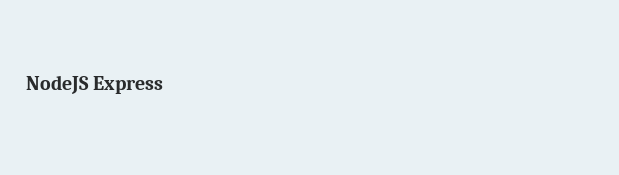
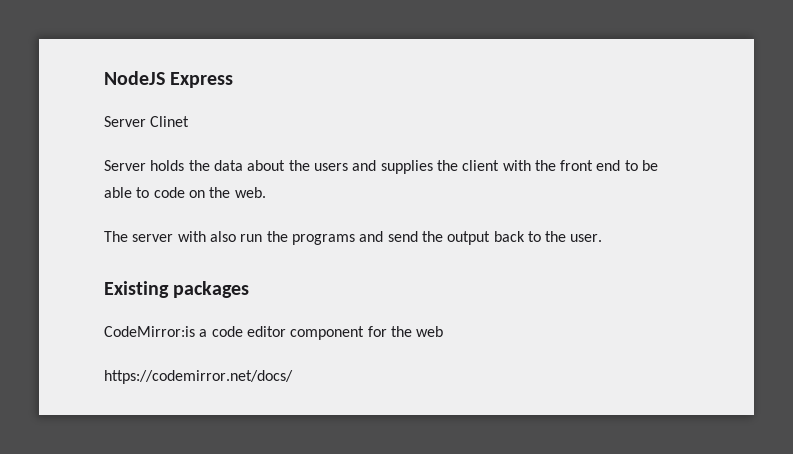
(164, 85) none -> [104,116,190,127] [104,160,659,174] [104,187,266,198] [104,231,603,245] [104,281,250,298] [104,326,444,340] [104,370,293,384] // Server Clinet // Server holds the data about the users and supplies the client with the front end to be able to code on the web. // The server with also run the programs and send the output back to the user. // Existing packages // CodeMirror:is a code editor component for the web // https://codemirror.net/docs/

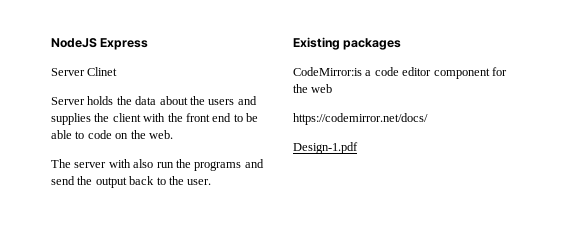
(293, 377) none -> [293,142,358,154] // Design-1.pdf

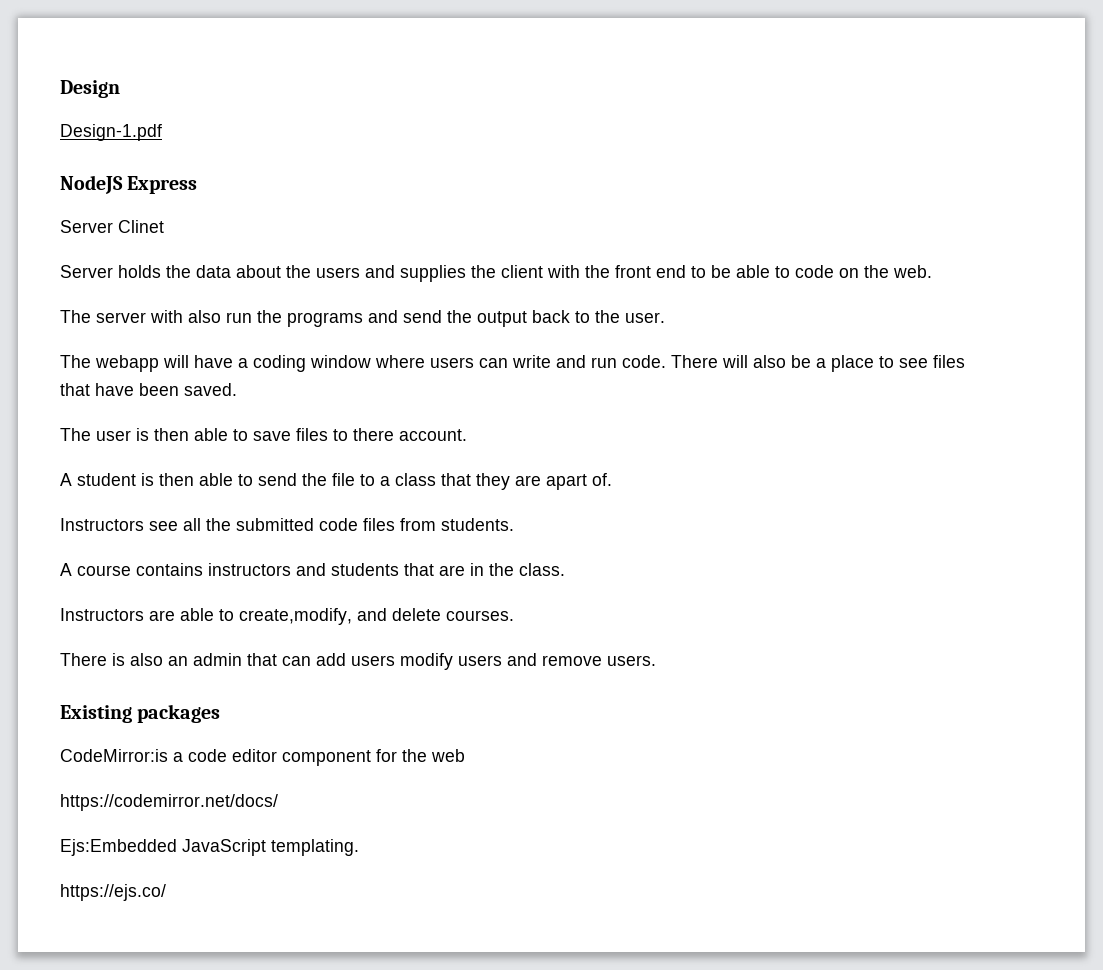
(51, 43) none -> [60,80,120,98] [60,124,162,141] Design // Design-1.pdf //
(212, 182) none -> [60,355,965,372] [60,383,237,396] [60,428,467,441] [60,473,612,490] [60,518,514,531] [60,563,565,576] [60,608,514,625] [60,653,656,670] // The webapp will have a coding window where users can write and run code. There will also be a place to see files that have been saved. // The user is then able to save files to there account. // A student is then able to send the file to a class that they are apart of. // Instructors see all the submitted code files from students. // A course contains instructors and students that are in the class. // Instructors are able to create,modify, and delete courses. // There is also an admin that can add users modify users and remove users.
[293,142,358,154] Design-1.pdf -> [60,839,359,856] [60,884,166,901] Ejs:Embedded JavaScript templating. // https://ejs.co/

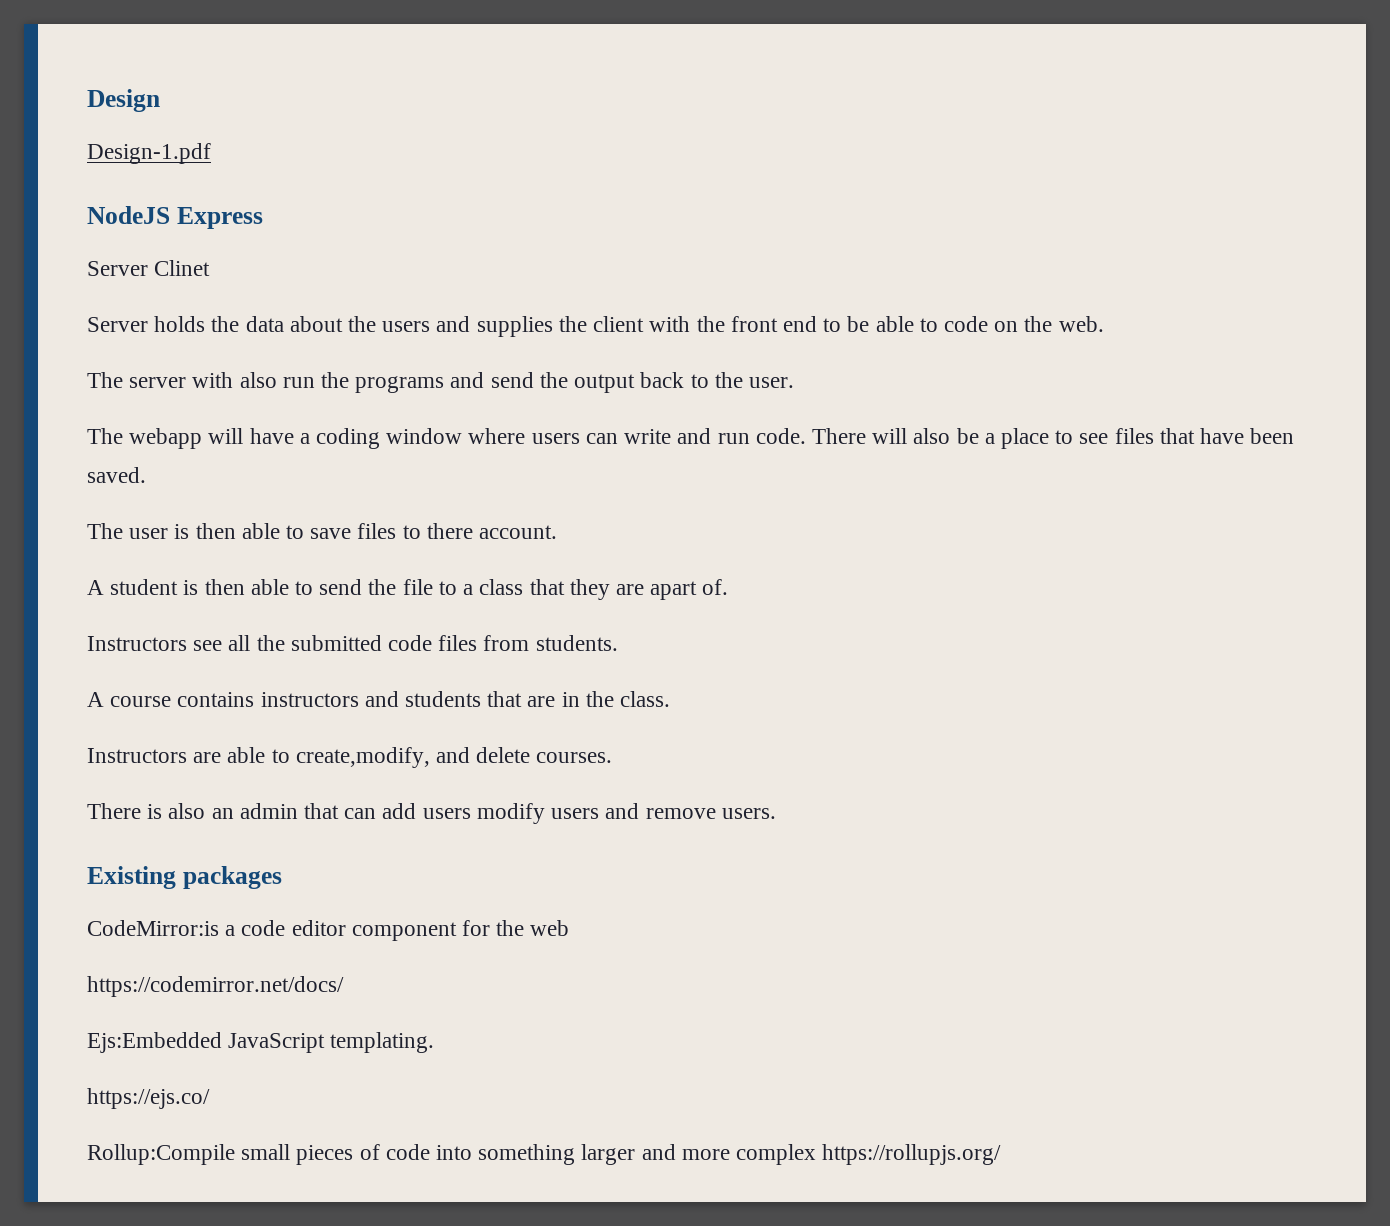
(166, 892) none -> [87,1144,1002,1165] // Rollup:Compile small pieces of code into something larger and more complex https://rollupjs.org/

